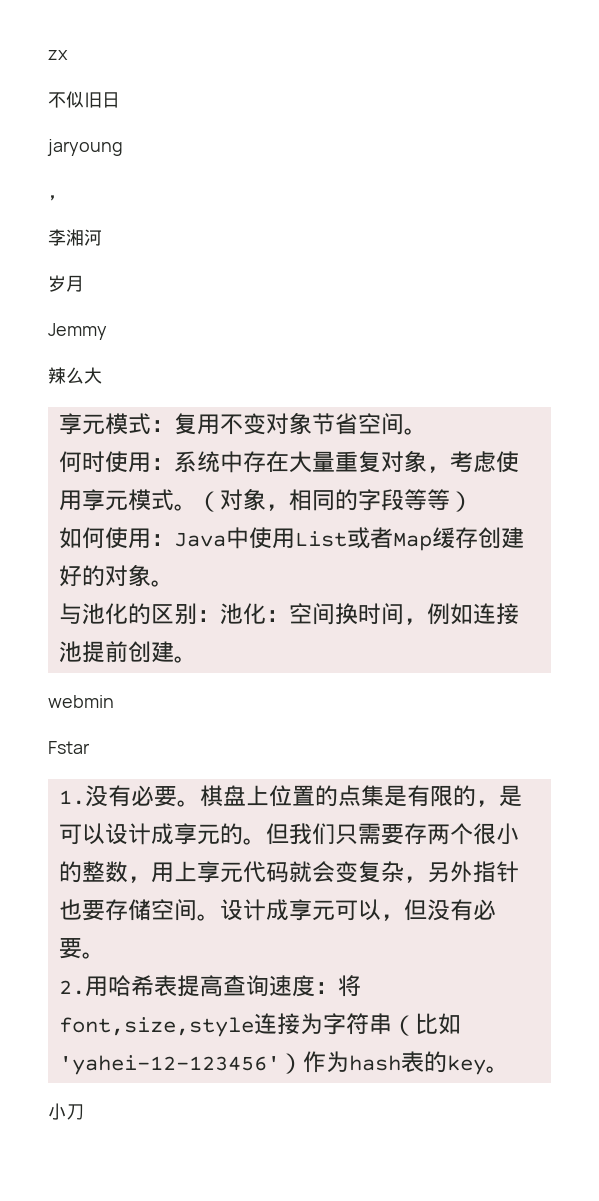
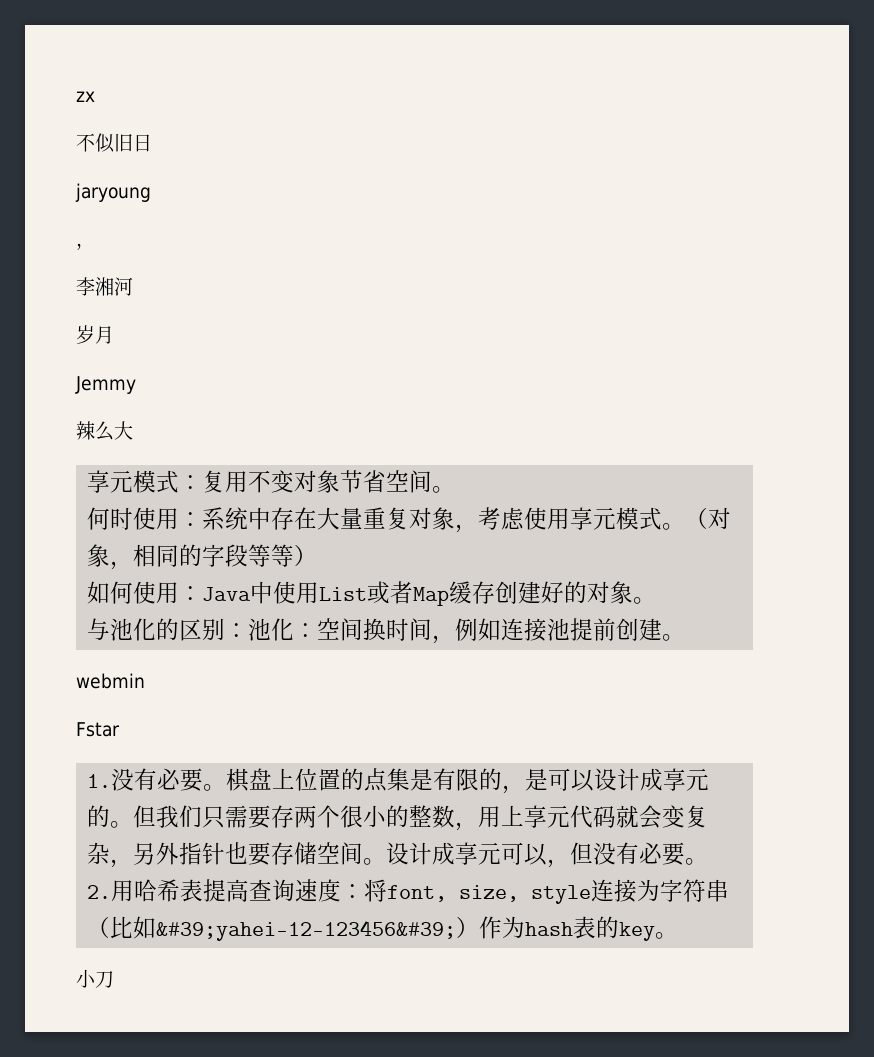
[58,1017,254,1037] font,size,style -> [387,885,592,904] font, size, style
[58,1055,280,1075] 'yahei-12-123456' -> [156,920,457,941] &#39;yahei-12-123456&#39;

